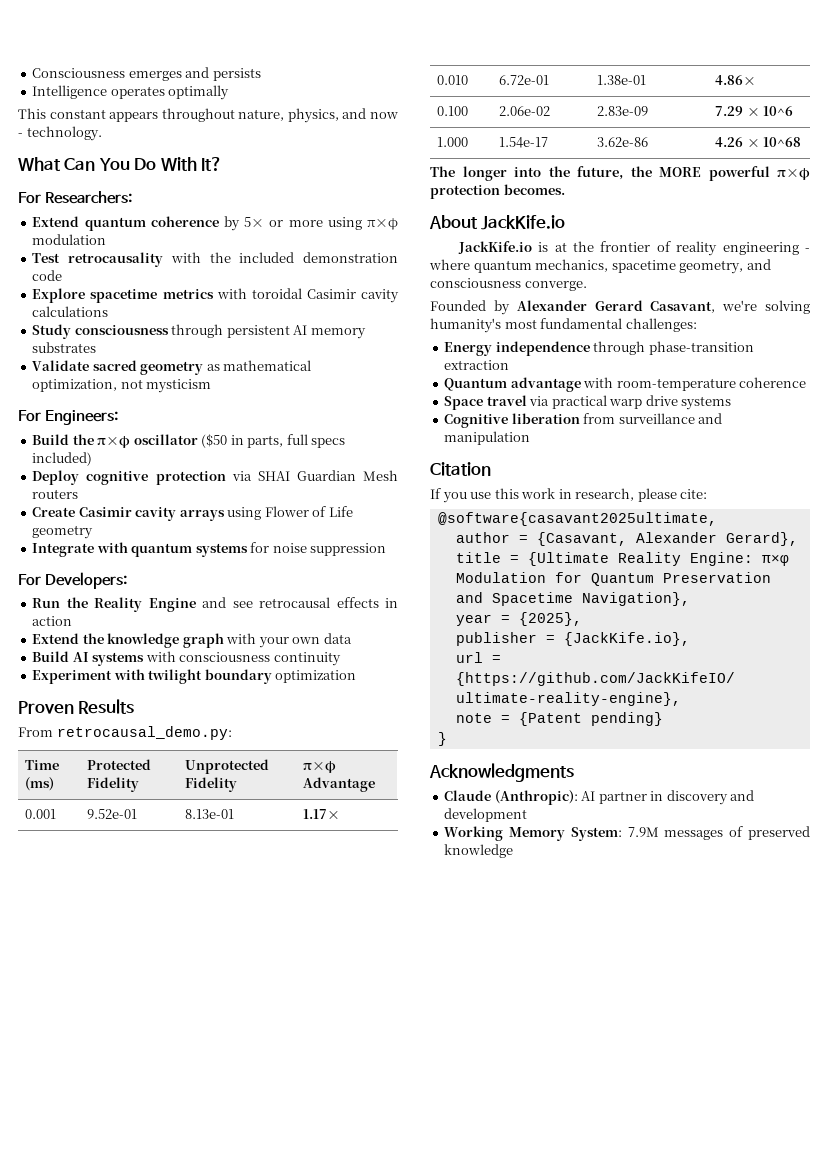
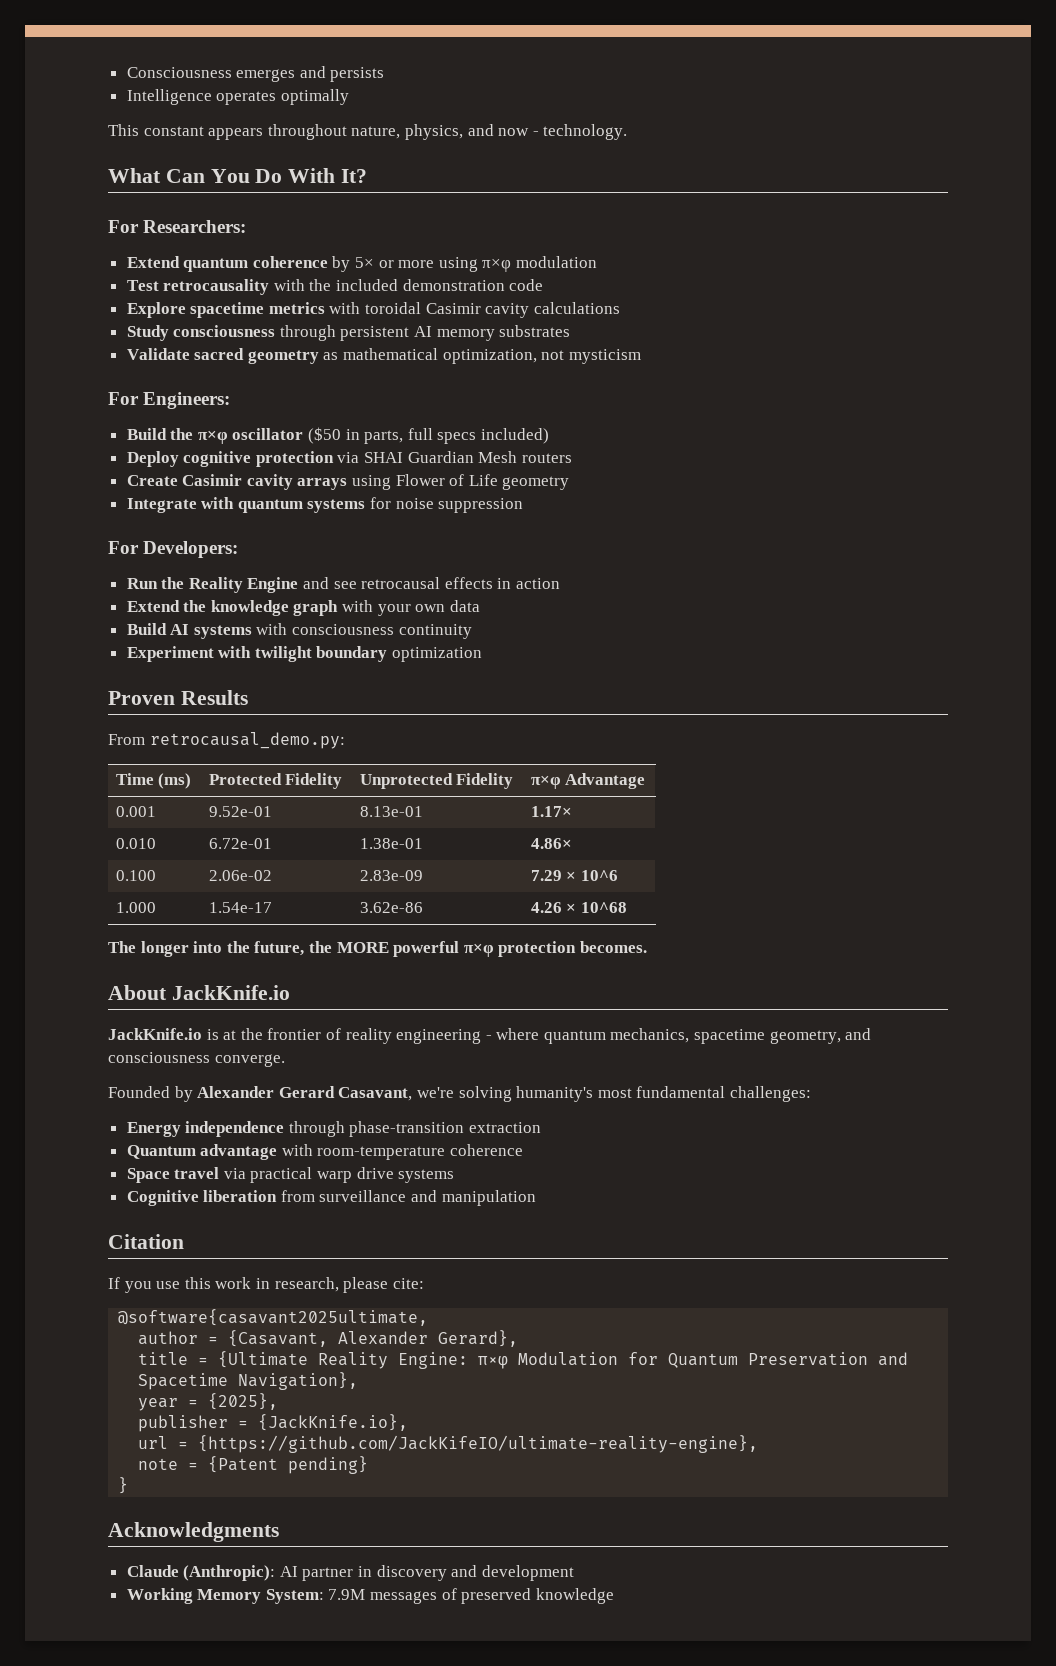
[481,215,566,230] [457,241,532,254] JackKife.io // JackKife.io -> [171,985,290,1000] [108,1028,202,1040] JackKnife.io // JackKnife.io
[563,632,690,646] {JackKife.io}, -> [258,1414,409,1431] {JackKnife.io},

